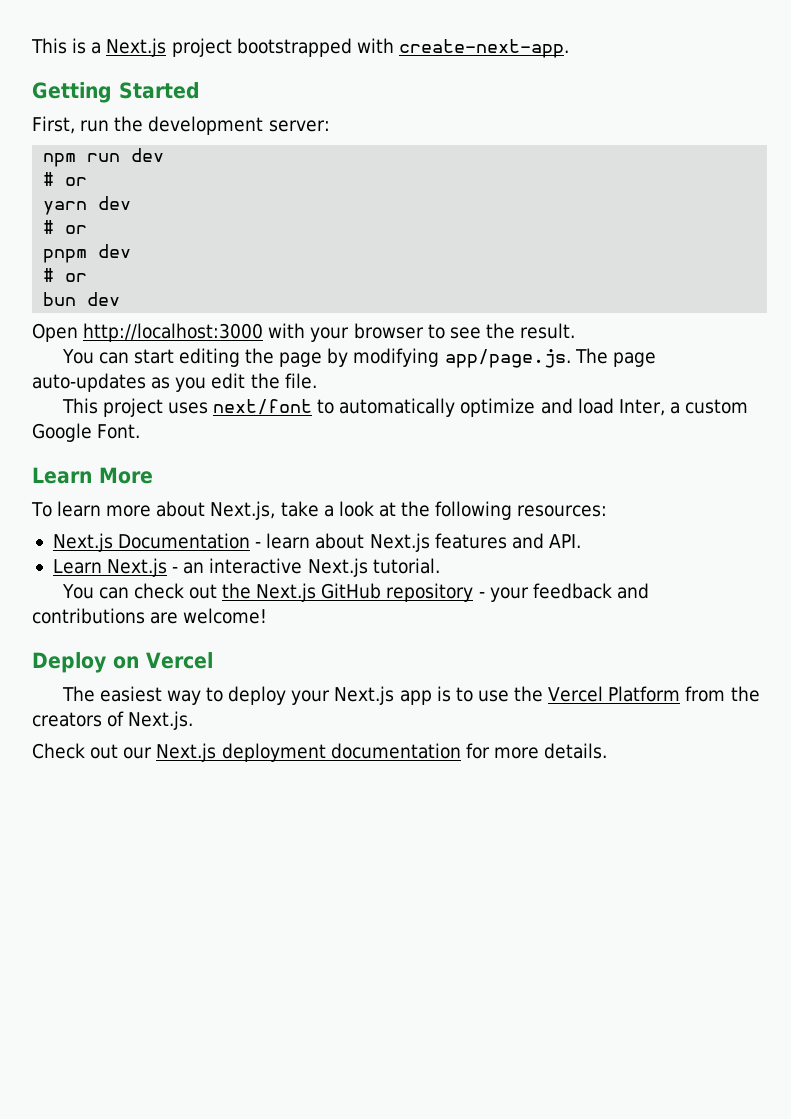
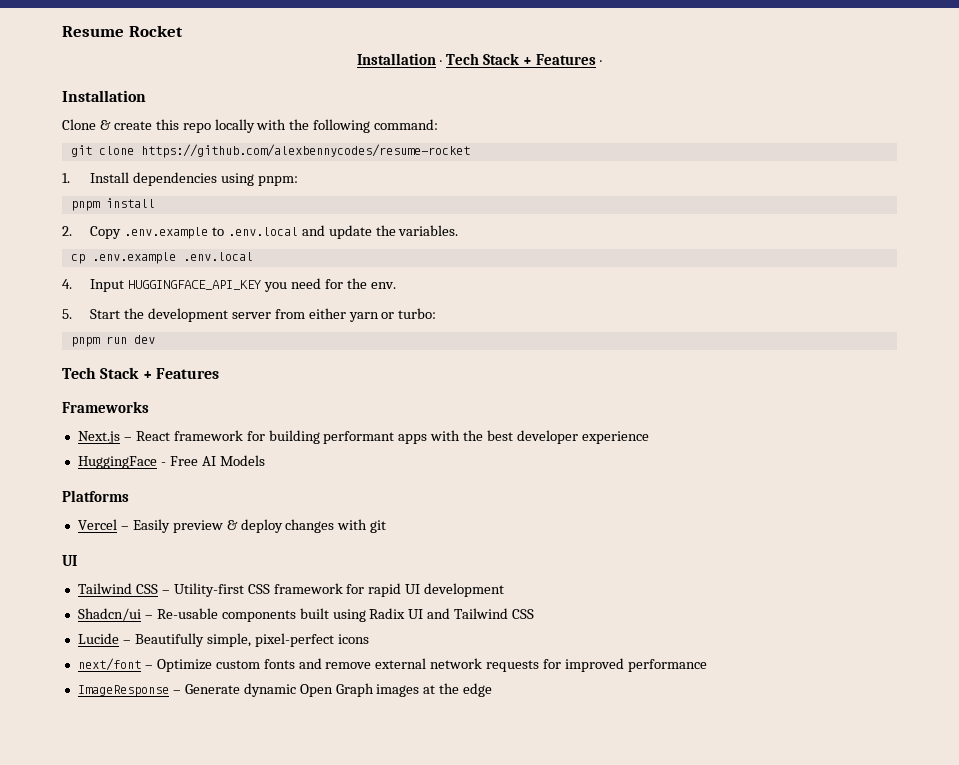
[31,38,569,58] [32,82,200,103] [32,116,330,135] [43,148,165,167] [43,172,88,186] [43,196,132,215] [43,220,88,234] [43,244,132,263] [43,268,88,282] [43,292,121,306] [32,323,576,342] [61,348,656,368] [32,373,317,392] [61,398,749,417] [32,423,141,442] [32,467,153,484] [31,501,608,520] [52,533,581,552] [52,558,440,577] [61,583,650,602] [32,608,268,624] [32,652,213,673] [61,686,760,705] [32,711,194,730] [32,743,608,762] This is a Next.js project bootstrapped with create-next-app. // Getting Started // First, run the development server: // npm run dev // # or // yarn dev // # or // pnpm dev // # or // bun dev // Open http://localhost:3000 with your browser to see the result. // You can start editing the page by modifying app/page.js. The page auto-updates as you edit the file. // This project uses next/font to automatically optimize and load Inter, a custom Google Font. // Learn More // To learn more about Next.js, take a look at the following resources: // Next.js Documentation - learn about Next.js features and API. // Learn Next.js - an interactive Next.js tutorial. // You can check out the Next.js GitHub repository - your feedback and contributions are welcome! // Deploy on Vercel // The easiest way to deploy your Next.js app is to use the Vercel Platform from the creators of Next.js. // Check out our Next.js deployment documentation for more details. -> [62,25,183,37] [357,53,602,65] [62,90,146,102] [62,119,439,133] [70,144,470,158] [62,172,298,186] [70,198,155,211] [62,225,459,239] [70,252,253,264] [62,278,396,292] [62,308,437,322] [70,335,155,347] [62,367,219,379] [62,401,149,413] [77,430,649,444] [77,455,265,469] [62,490,129,502] [77,519,387,533] [62,555,77,566] [77,583,505,597] [77,608,535,622] [77,633,369,647] [77,658,707,672] [77,683,493,697] Resume Rocket // Installation · Tech Stack + Features · // Installation // Clone & create this repo locally with the following command: // git clone https://github.com/alexbennycodes/resume-rocket // 1. Install dependencies using pnpm: // pnpm install // 2. Copy .env.example to .env.local and update the variables. // cp .env.example .env.local // 4. Input HUGGINGFACE_API_KEY you need for the env. // 5. Start the development server from either yarn or turbo: // pnpm run dev // Tech Stack + Features // Frameworks // Next.js – React framework for building performant apps with the best developer experience // HuggingFace - Free AI Models // Platforms // Vercel – Easily preview & deploy changes with git // UI // Tailwind CSS – Utility-first CSS framework for rapid UI development // Shadcn/ui – Re-usable components built using Radix UI and Tailwind CSS // Lucide – Beautifully simple, pixel-perfect icons // next/font – Optimize custom fonts and remove external network requests for improved performance // ImageResponse – Generate dynamic Open Graph images at the edge

